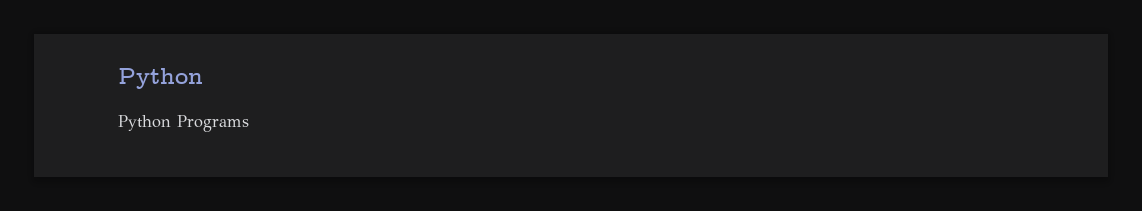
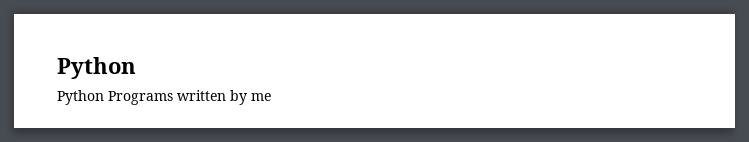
(249, 123) none -> [177,90,271,105] written by me

